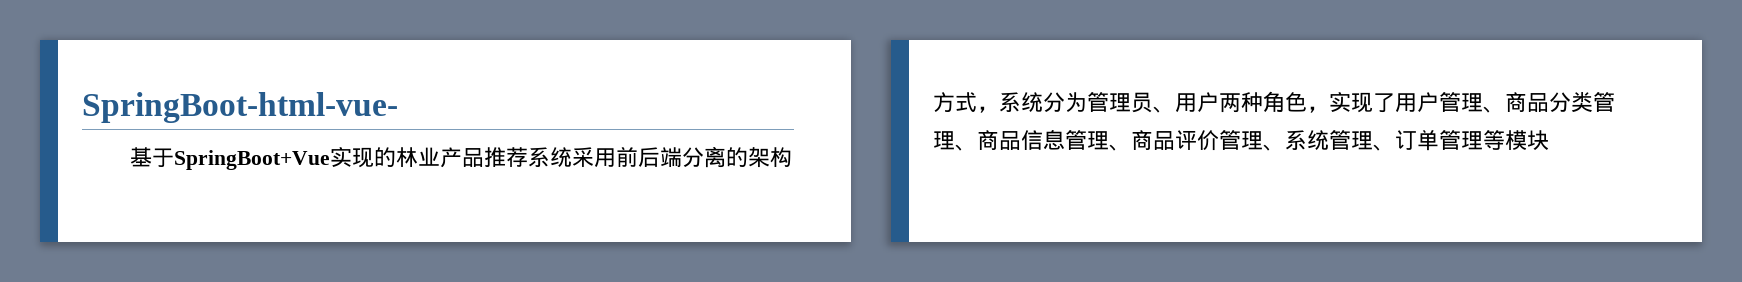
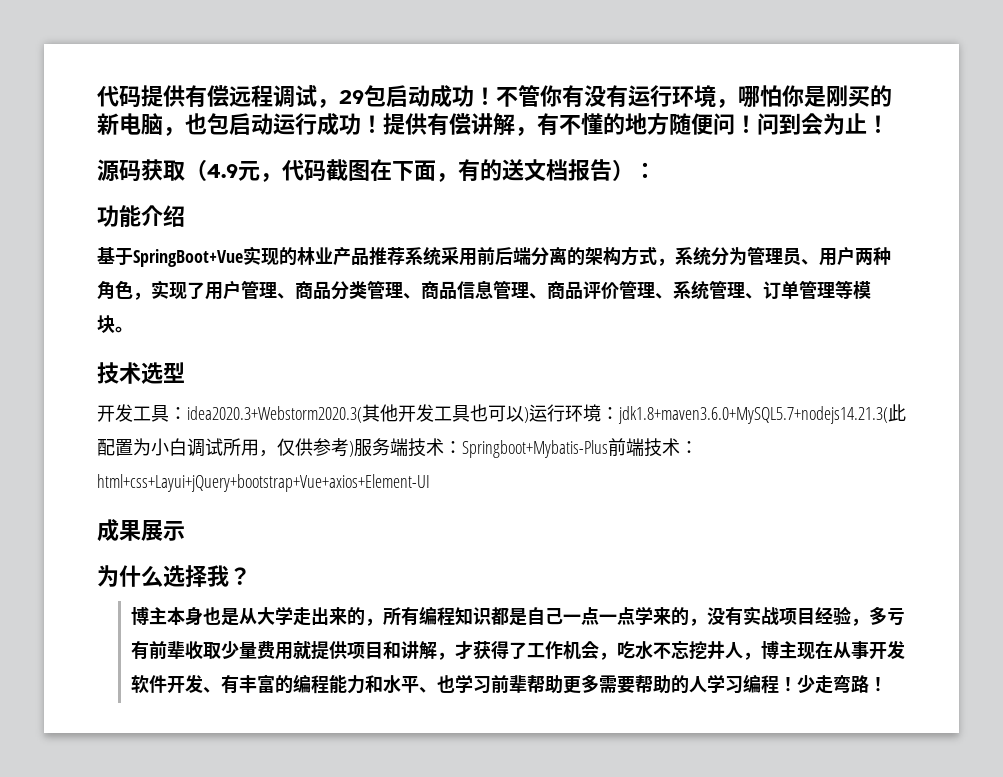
[82,92,398,123] SpringBoot-html-vue- -> [97,85,892,108] [97,113,889,136] [97,159,656,182] [97,205,185,227] 代码提供有偿远程调试，29包启动成功！不管你有没有运行环境，哪怕你是刚买的新电脑，也包启动运行成功！提供有偿讲解，有不懂的地方随便问！问到会为止！ // 源码获取（4.9元，代码截图在下面，有的送文档报告）： // 功能介绍
(1549, 140) none -> [115,326,133,333] [97,362,185,384] [97,404,906,424] [97,438,698,458] [97,474,430,492] [97,519,185,542] [97,565,251,587] [130,606,905,626] [130,640,905,660] [130,674,887,694] 。 // 技术选型 // 开发工具：idea2020.3+Webstorm2020.3(其他开发工具也可以)运行环境：jdk1.8+maven3.6.0+MySQL5.7+nodejs14.21.3(此配置为小白调试所用，仅供参考)服务端技术：Springboot+Mybatis-Plus前端技术：html+css+Layui+jQuery+bootstrap+Vue+axios+Element-UI // 成果展示 // 为什么选择我？ // 博主本身也是从大学走出来的，所有编程知识都是自己一点一点学来的，没有实战项目经验，多亏有前辈收取少量费用就提供项目和讲解，才获得了工作机会，吃水不忘挖井人，博主现在从事开发软件开发、有丰富的编程能力和水平、也学习前辈帮助更多需要帮助的人学习编程！少走弯路！

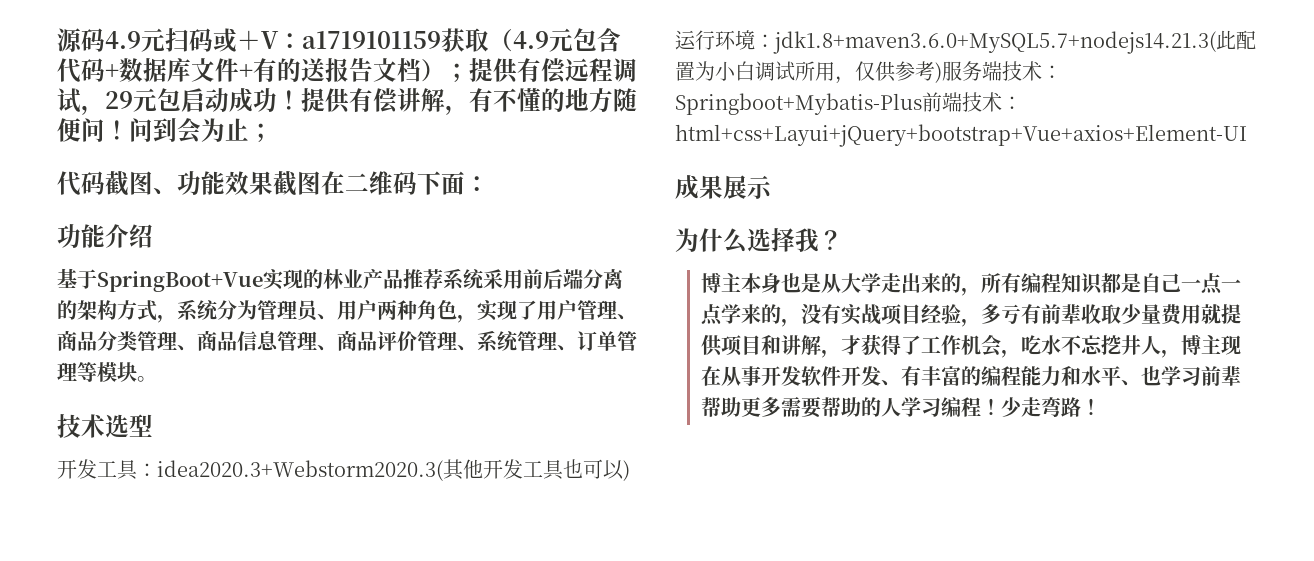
[97,86,141,108] 代码 -> [57,28,621,53] [57,58,469,83] 源码4.9元扫码或＋V：a1719101159获取（4.9元包含代码+数据库文件+有的送报告文档）；
(364, 97) none -> [133,88,157,112] 元
[496,85,892,108] [97,113,383,136] 不管你有没有运行环境，哪怕你是刚买的新电脑，也包启动运行成功！ -> (301, 100) none
[867,115,889,133] [97,159,634,182] ！ // 源码获取（4.9元，代码截图在下面，有的送文档报告） -> [249,123,273,142] [57,171,465,196] ； // 代码截图、功能效果截图在二维码下面

